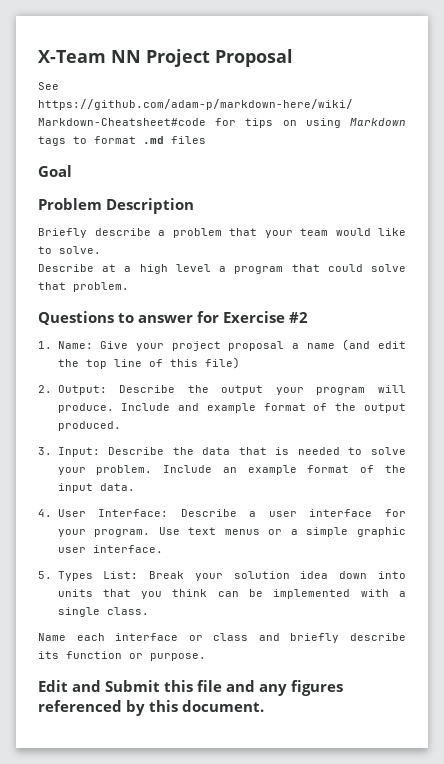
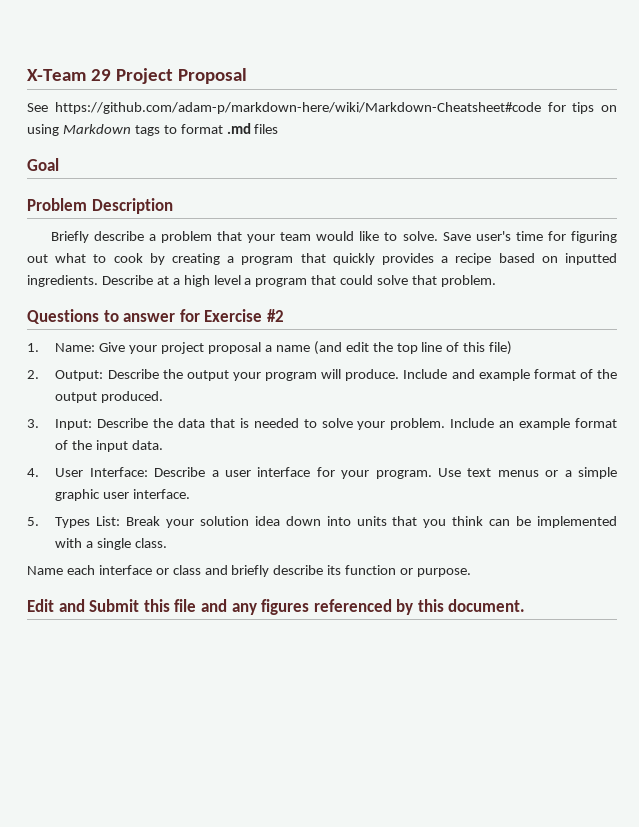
[110,50,141,63] NN -> [90,69,111,81] 29
(101, 250) // -> [442,231,618,243] [27,253,617,265] [27,275,98,287] Save user's time for figuring out what to cook by creating a program that quickly provides a recipe based on inputted ingredients.

